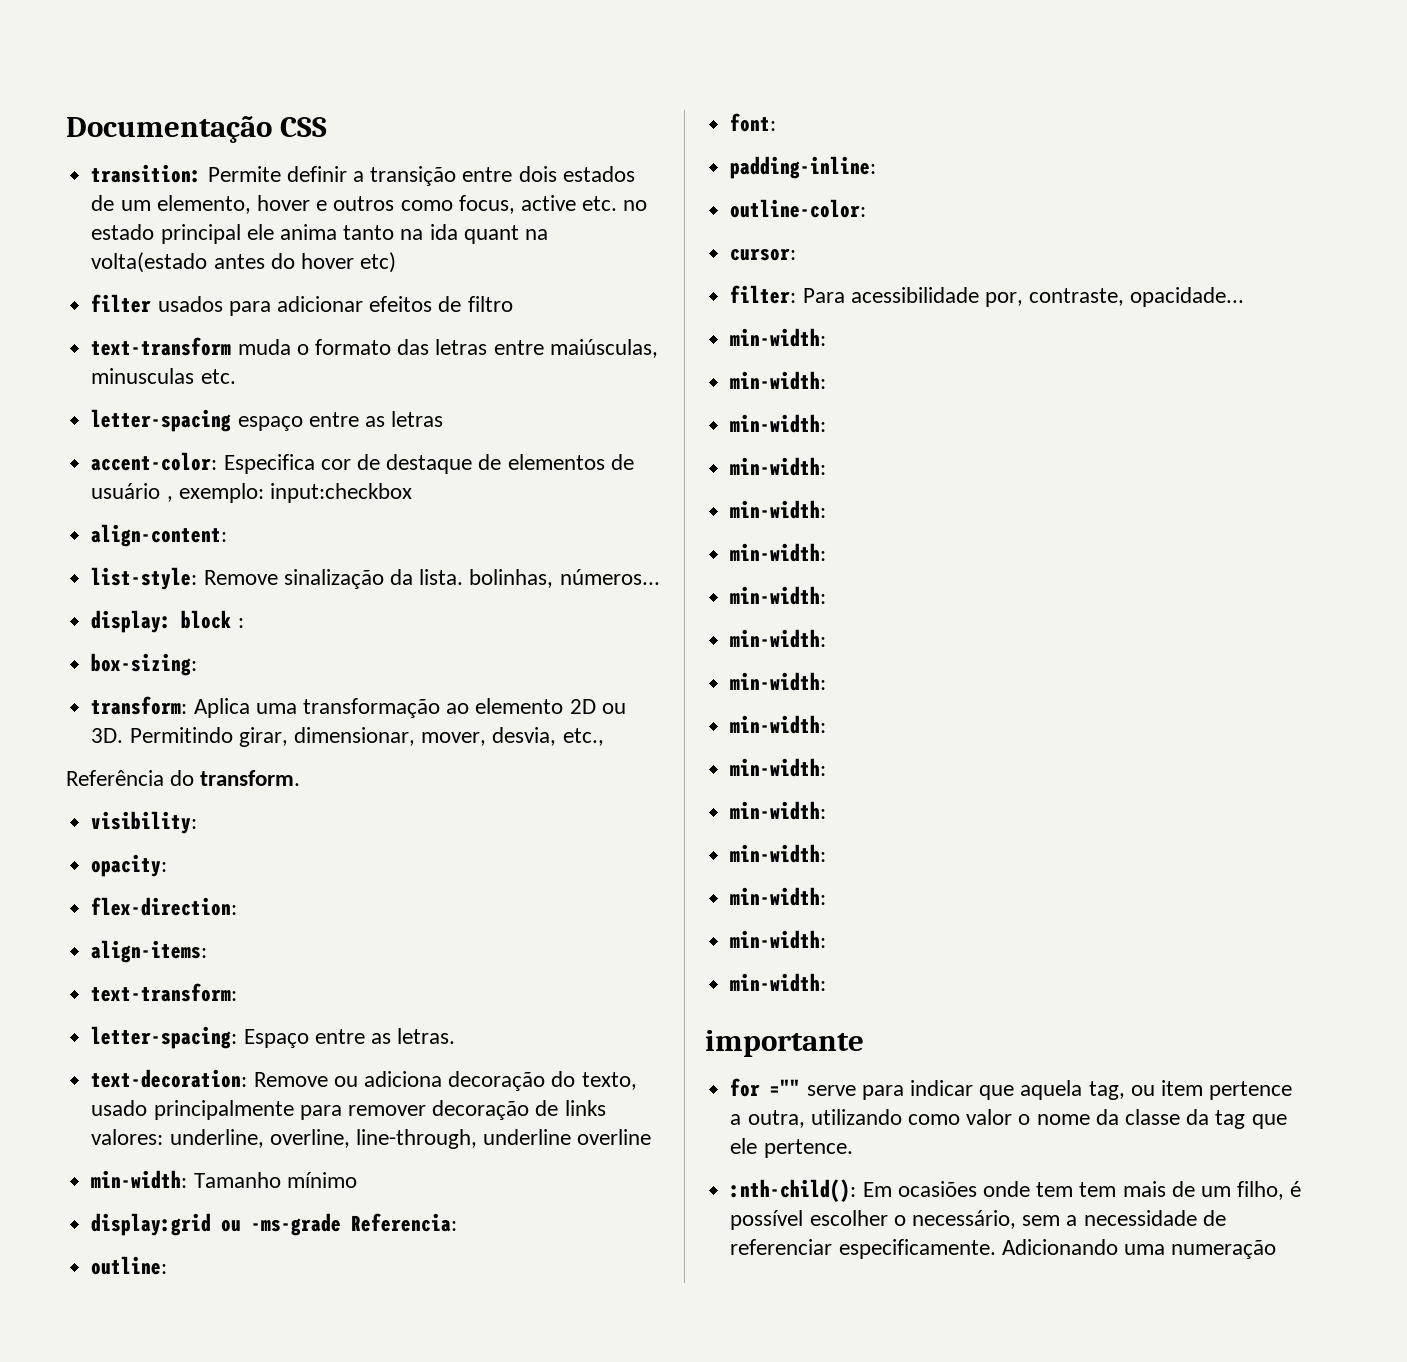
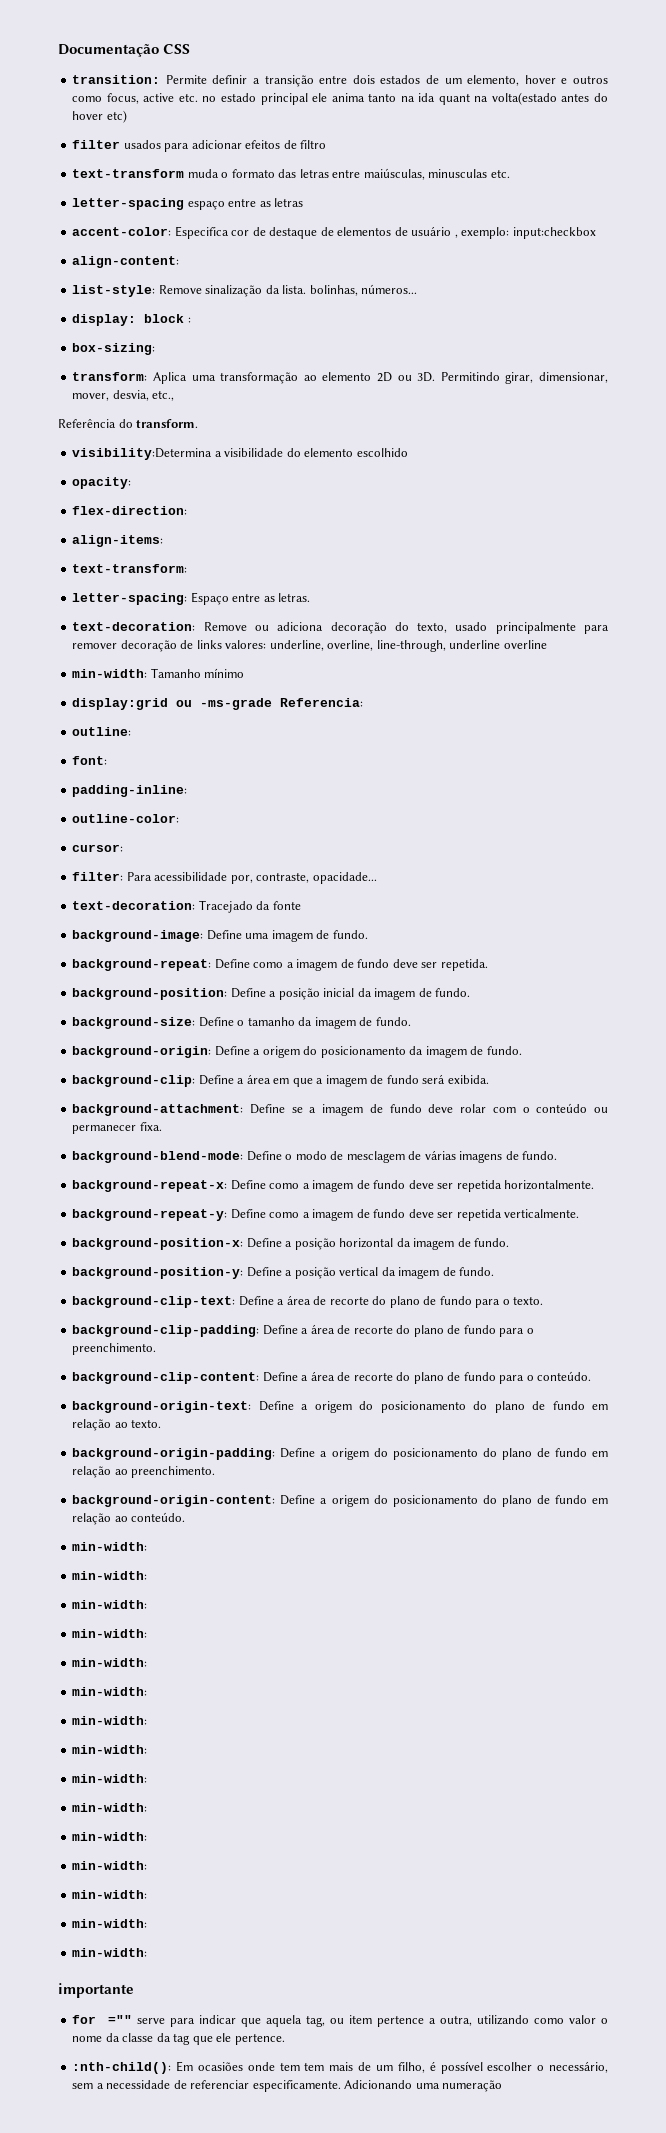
[91,811,198,834] visibility: -> [72,448,408,460] visibility:Determina a visibilidade do elemento escolhido
[730,328,827,347] min-width: -> [72,900,301,913] [72,930,368,942] [72,959,488,971] [72,988,471,1000] [72,1017,411,1029] [72,1046,522,1058] [72,1074,489,1087] [72,1103,609,1116] [72,1122,162,1134] [72,1150,558,1163] [72,1180,595,1192] [72,1209,580,1221] [72,1238,510,1250] [72,1267,495,1279] [72,1295,544,1308] [72,1324,534,1337] [72,1343,157,1355] [72,1371,592,1384] [72,1401,609,1413] [72,1419,162,1431] [72,1448,608,1460] [72,1466,216,1478] [72,1495,608,1507] [72,1512,186,1525] text-decoration: Tracejado da fonte // background-image: Define uma imagem de fundo. // background-repeat: Define como a imagem de fundo deve ser repetida. // background-position: Define a posição inicial da imagem de fundo. // background-size: Define o tamanho da imagem de fundo. // background-origin: Define a origem do posicionamento da imagem de fundo. // background-clip: Define a área em que a imagem de fundo será exibida. // background-attachment: Define se a imagem de fundo deve rolar com o conteúdo ou permanecer fixa. // background-blend-mode: Define o modo de mesclagem de várias imagens de fundo. // background-repeat-x: Define como a imagem de fundo deve ser repetida horizontalmente. // background-repeat-y: Define como a imagem de fundo deve ser repetida verticalmente. // background-position-x: Define a posição horizontal da imagem de fundo. // background-position-y: Define a posição vertical da imagem de fundo. // background-clip-text: Define a área de recorte do plano de fundo para o texto. // background-clip-padding: Define a área de recorte do plano de fundo para o preenchimento. // background-clip-content: Define a área de recorte do plano de fundo para o conteúdo. // background-origin-text: Define a origem do posicionamento do plano de fundo em relação ao texto. // background-origin-padding: Define a origem do posicionamento do plano de fundo em relação ao preenchimento. // background-origin-content: Define a origem do posicionamento do plano de fundo em relação ao conteúdo.

